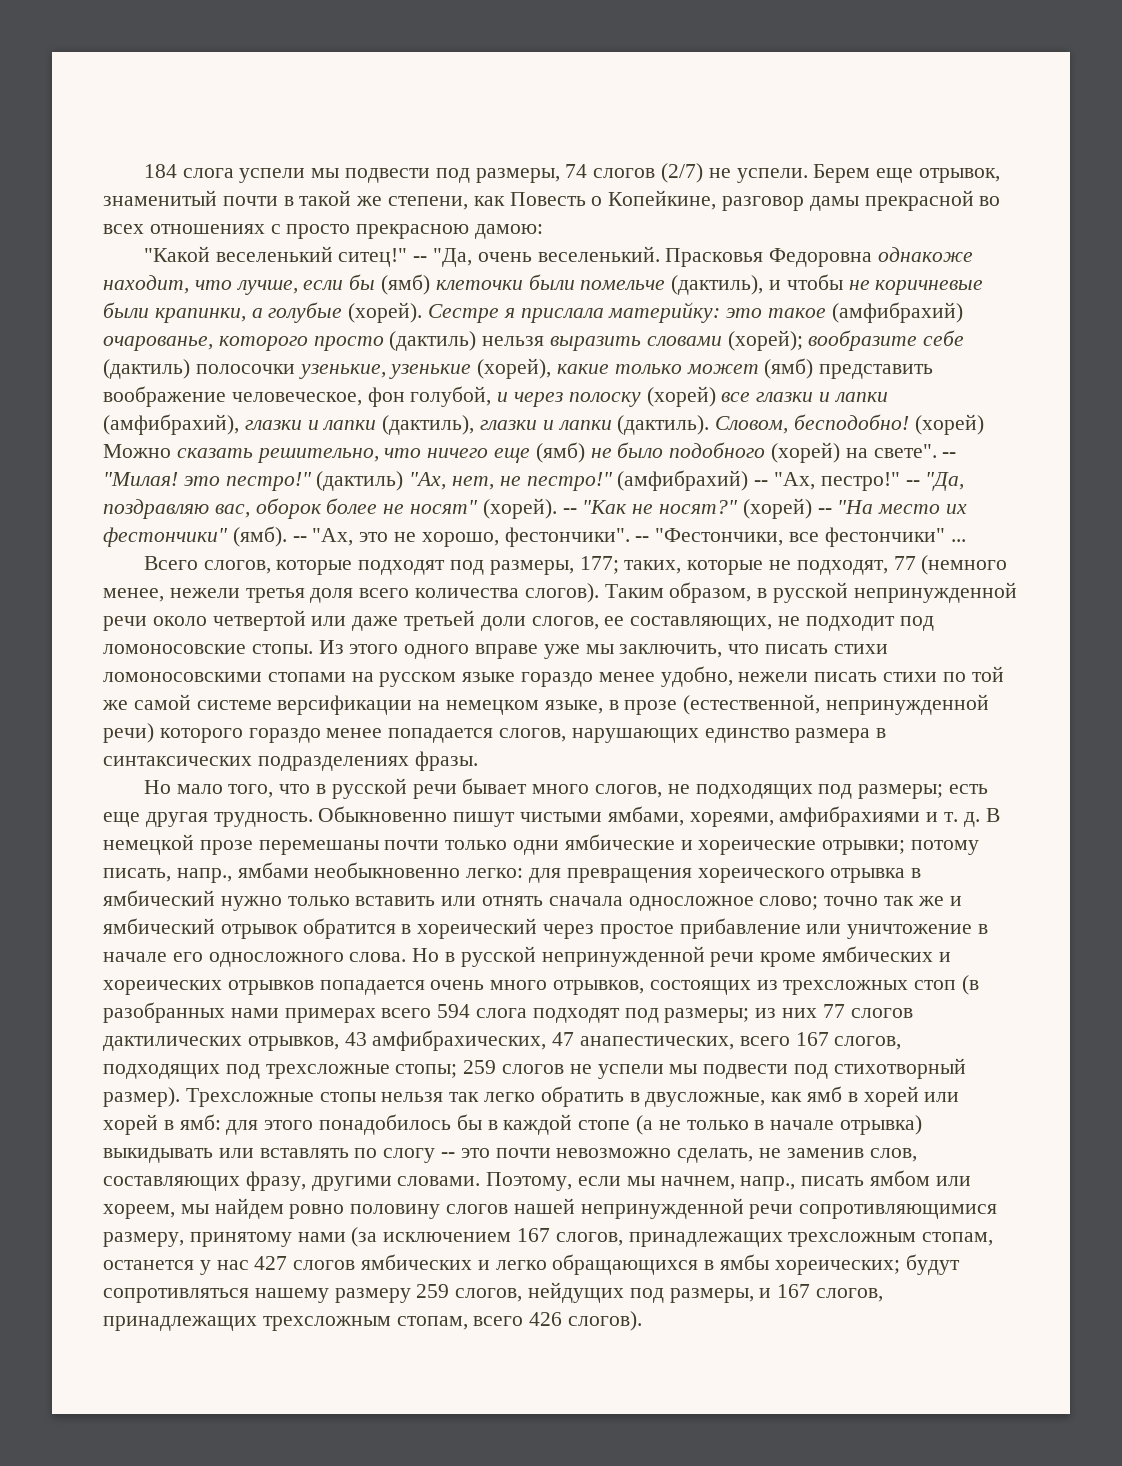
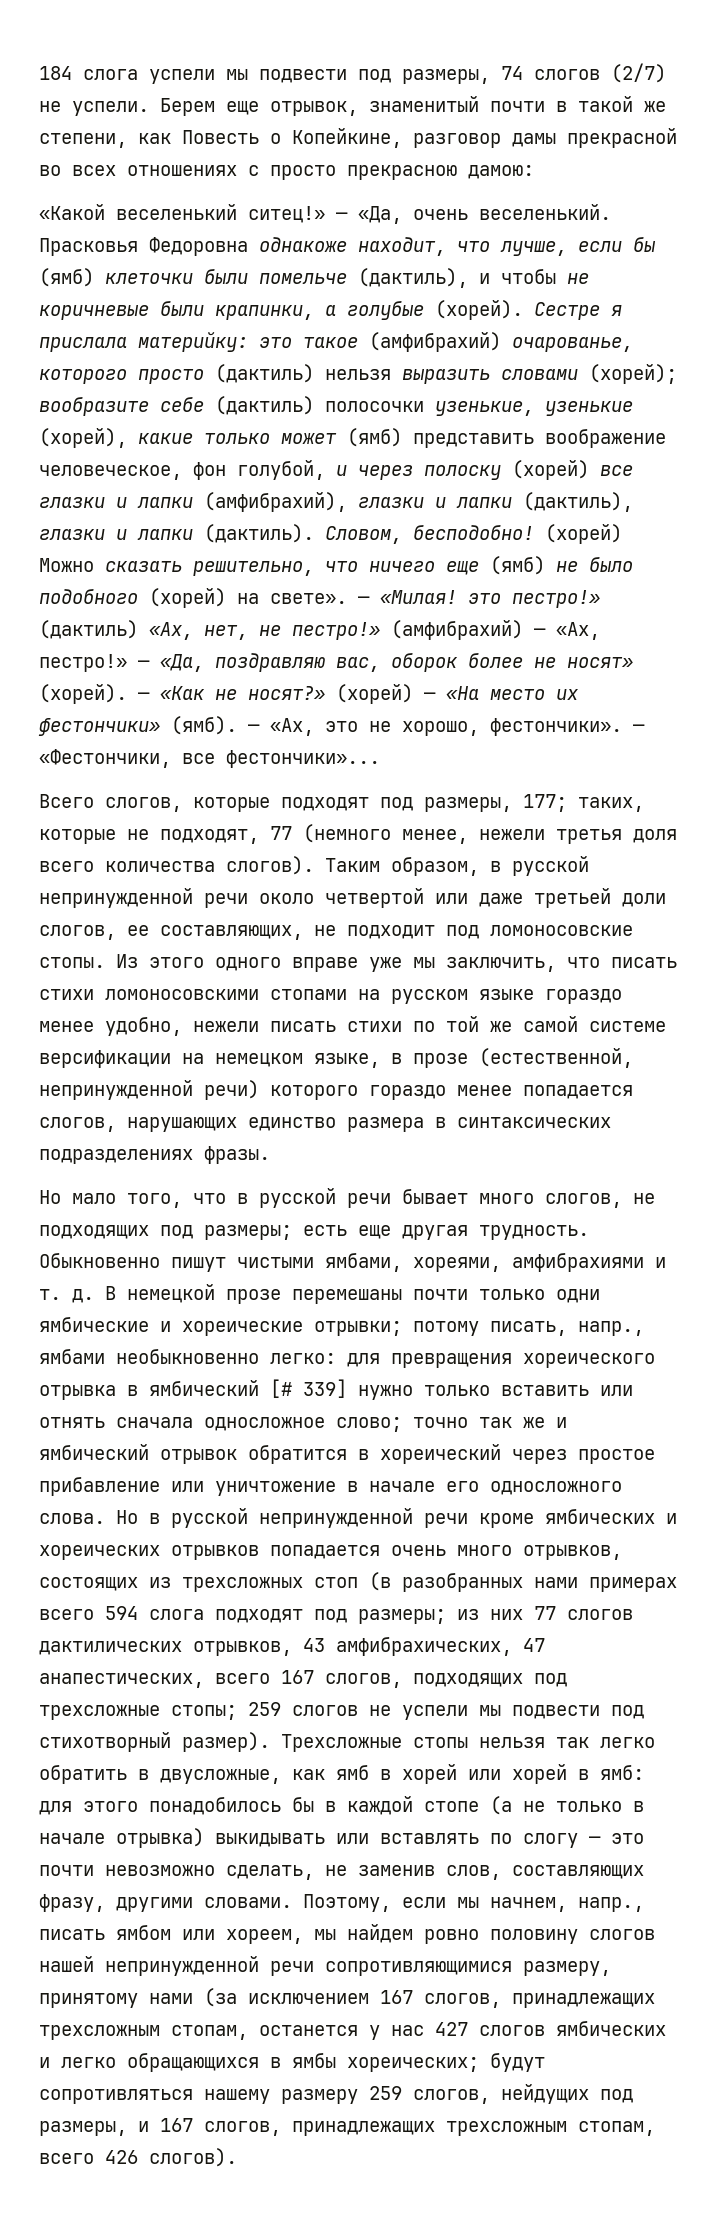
[143,246,472,267] "Какой веселенький ситец!" -- "Да, -> [39,204,402,224] «Какой веселенький ситец!» — «Да,
[873,444,957,458] [103,470,965,491] свете". -- "Милая! это пестро!" (дактиль) "Ах, нет, не пестро!" (амфибрахий) -- "Ах, пестро!" -- "Да, -> [270,590,600,608] [39,620,600,640] [39,654,204,672] свете». — «Милая! это пестро!» (дактиль) «Ах, нет, не пестро!» (амфибрахий) — «Ах, пестро!» — «Да,
[410,498,968,519] [103,526,966,547] носят" (хорей). -- "Как не носят?" (хорей) -- "На место их фестончики" (ямб). -- "Ах, это не хорошо, фестончики". -- "Фестончики, все фестончики" ... -> [567,657,633,668] [39,684,578,704] [38,716,645,736] [39,749,380,768] носят» (хорей). — «Как не носят?» (хорей) — «На место их фестончики» (ямб). — «Ах, это не хорошо, фестончики». — «Фестончики, все фестончики»...
(215, 898) none -> [270,1379,347,1398] [# 339]
[441,1152,456,1158] -- -> [589,1836,601,1844] —

